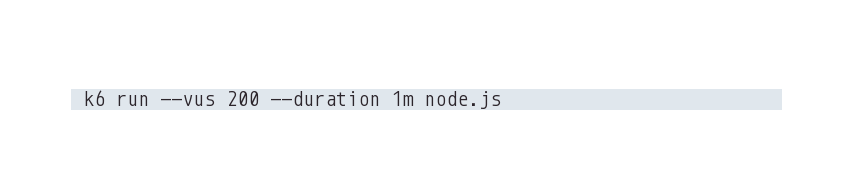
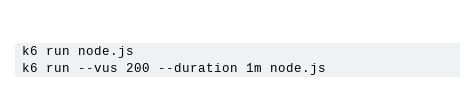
[83,90,150,106] k6 run -> [21,46,134,58] [21,63,70,72] k6 run node.js // k6 run

